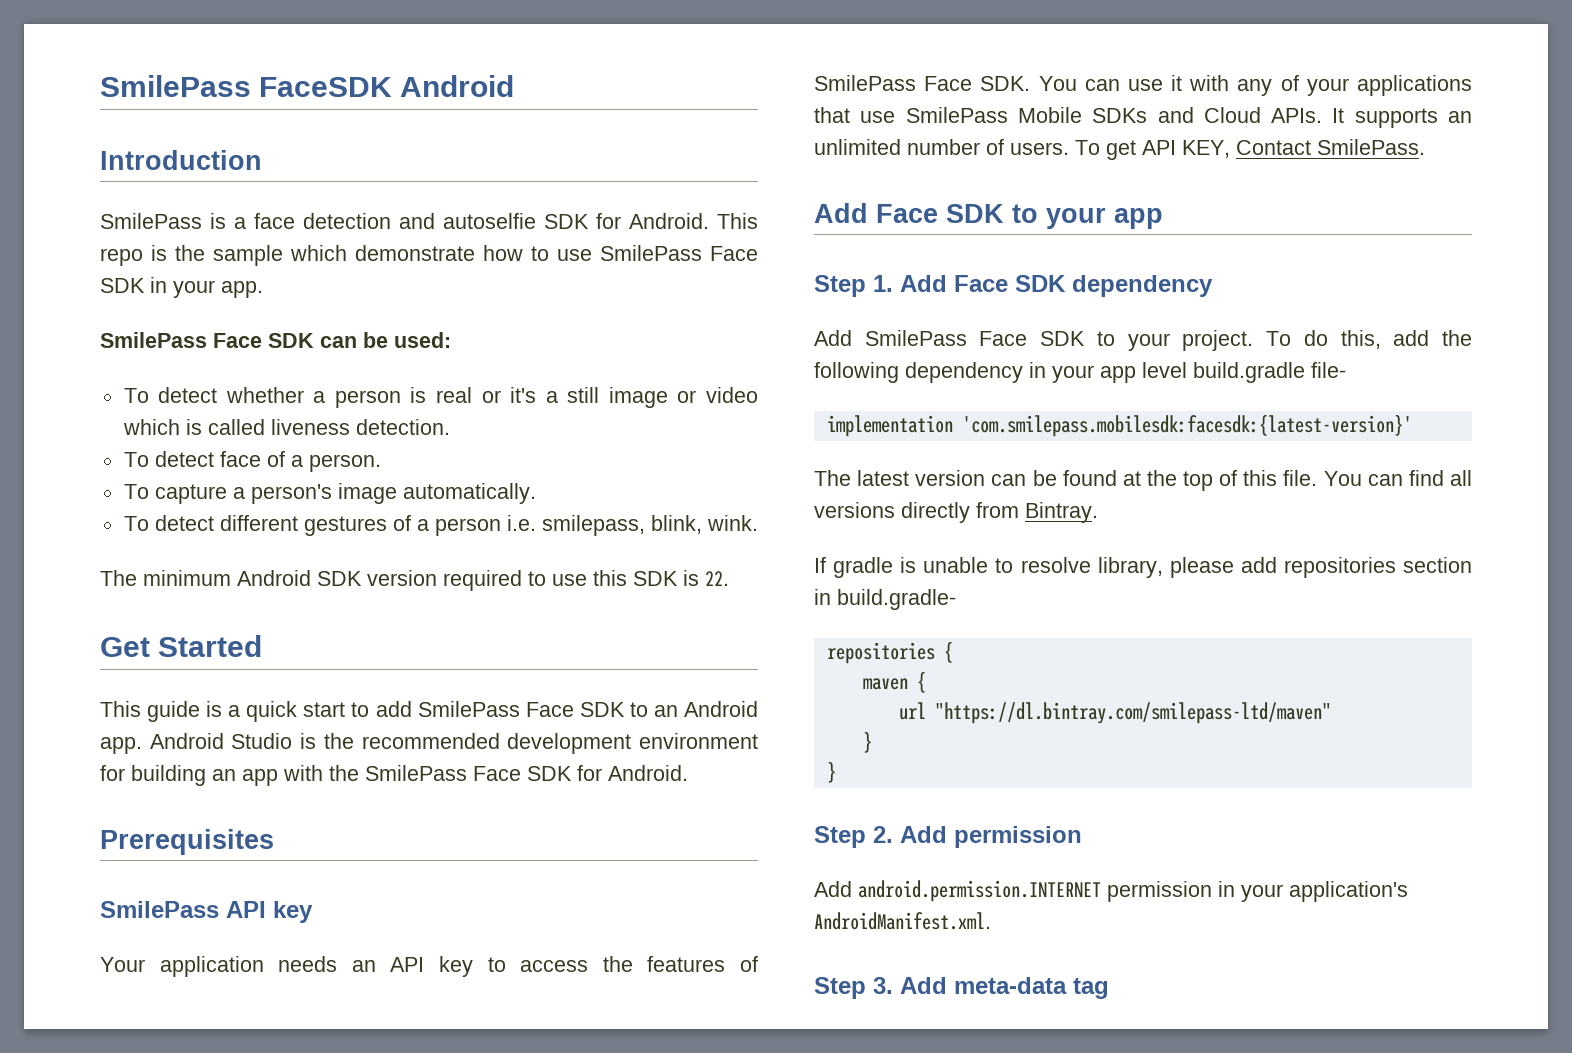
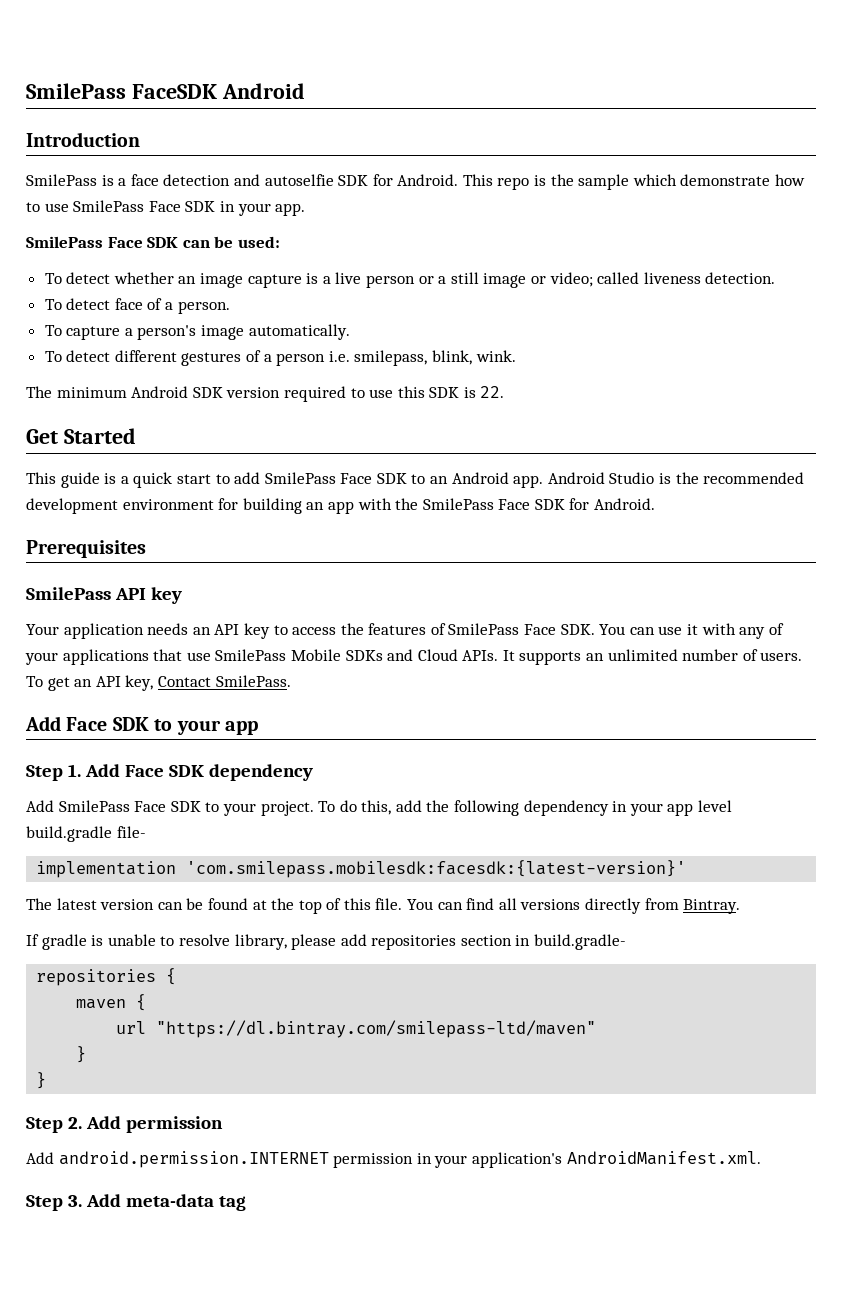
[313,387,537,408] a person is real or it's -> [178,272,434,288] an image capture is a live person or
[706,387,758,403] [122,419,202,435] video which is -> [549,272,593,287] video;
[1142,140,1230,158] API KEY, -> [74,675,154,691] an API key,

